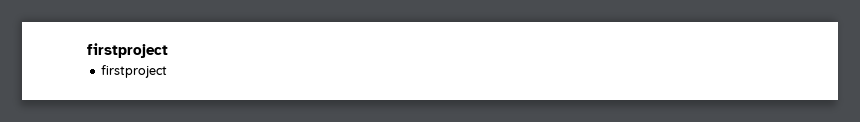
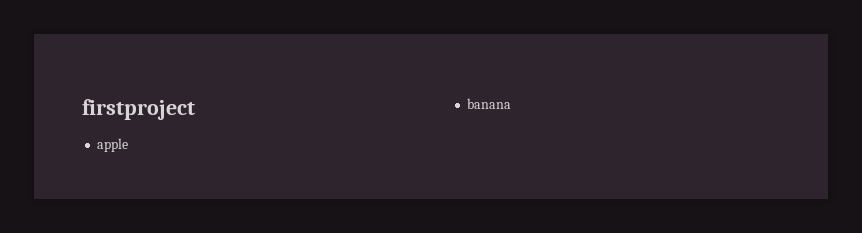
[100,65,167,78] firstproject -> [97,138,129,152] [467,98,512,109] apple // banana

